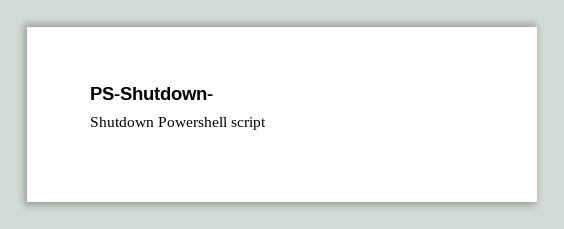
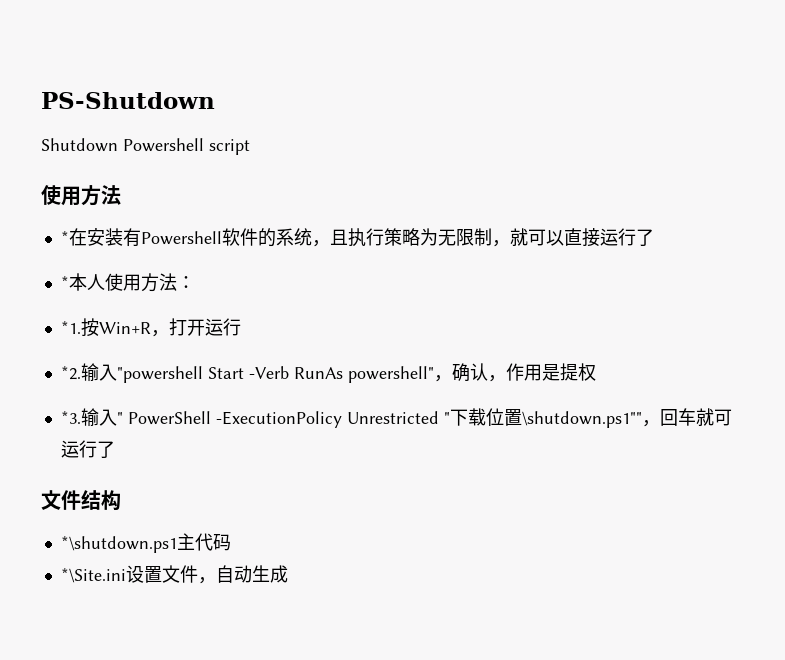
[90,87,213,100] PS-Shutdown- -> [41,92,215,109] PS-Shutdown
(267, 123) none -> [41,185,121,206] [60,228,654,247] [60,273,195,292] [60,318,241,337] [60,363,596,383] [60,408,732,428] [60,440,115,458] [41,490,121,511] [60,533,231,553] [60,565,288,584] // 使用方法 // *在安装有Powershell软件的系统，且执行策略为无限制，就可以直接运行了 // *本人使用方法： // *1.按Win+R，打开运行 // *2.输入"powershell Start -Verb RunAs powershell"，确认，作用是提权 // *3.输入" PowerShell -ExecutionPolicy Unrestricted "下载位置\shutdown.ps1""，回车就可运行了 // 文件结构 // *\shutdown.ps1主代码 // *\Site.ini设置文件，自动生成

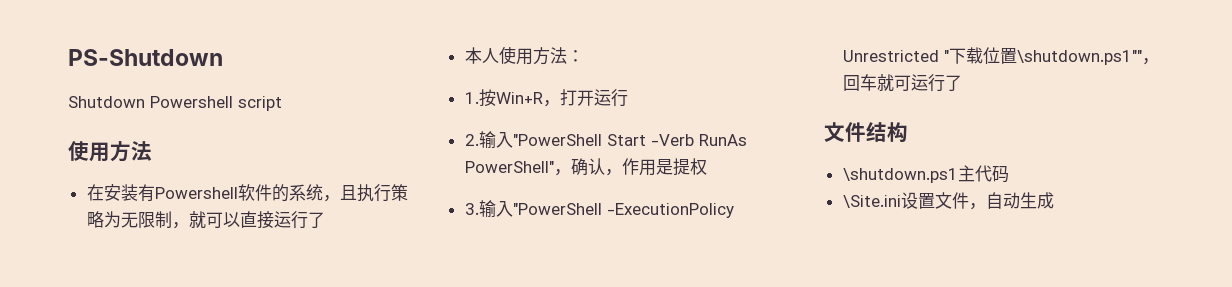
[60,231,69,244] * -> (152, 151) none
[60,276,69,289] * -> (325, 220) none
[60,321,81,334] *1. -> [464,92,479,104] 1.
[60,363,203,383] *2.输入"powershell -> [464,131,602,149] 2.输入"PowerShell
[347,366,434,383] powershell" -> [464,161,554,173] PowerShell"
[60,408,211,427] *3.输入" PowerShell -> [464,200,602,218] 3.输入"PowerShell
[60,536,177,553] *\shutdown.ps1 -> [842,168,958,183] \shutdown.ps1
[60,568,126,583] *\Site.ini -> [842,195,901,208] \Site.ini

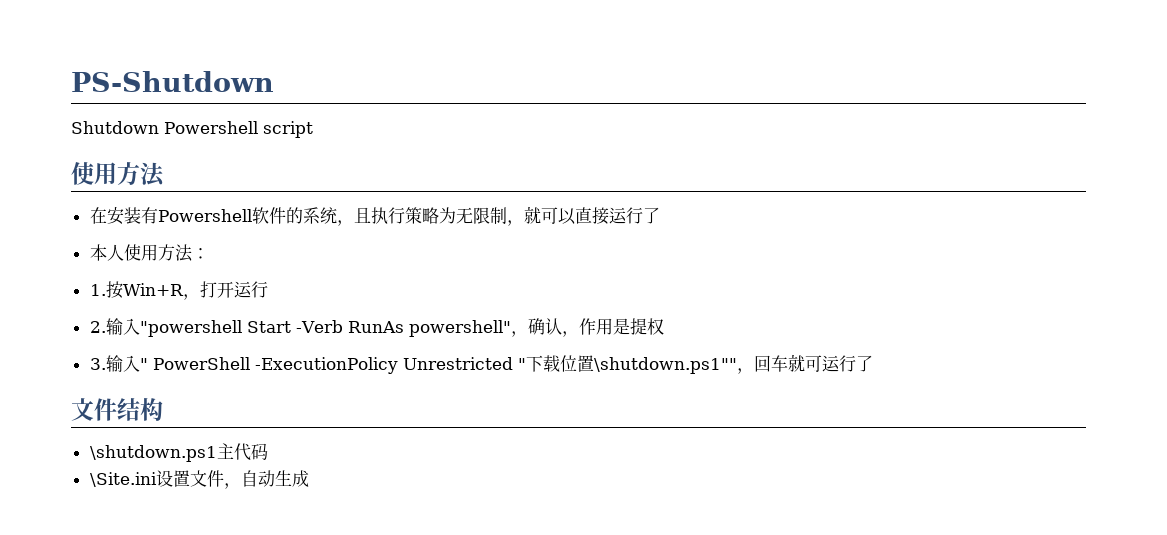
[512,134,602,146] "PowerShell -> [139,320,242,337] "powershell
[464,161,554,173] PowerShell" -> [408,320,511,337] powershell"
[512,203,602,215] "PowerShell -> [139,357,250,370] " PowerShell

